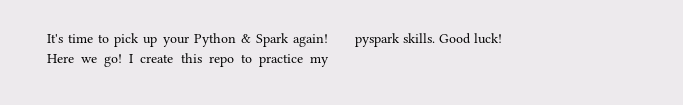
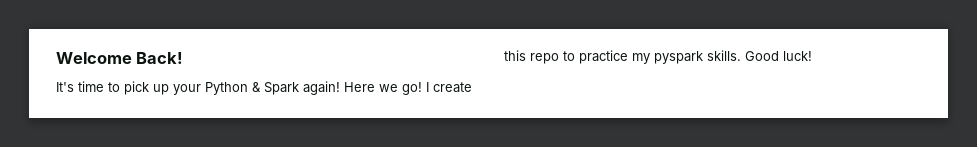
(47, 38) none -> [56,52,184,64] Welcome Back! //

